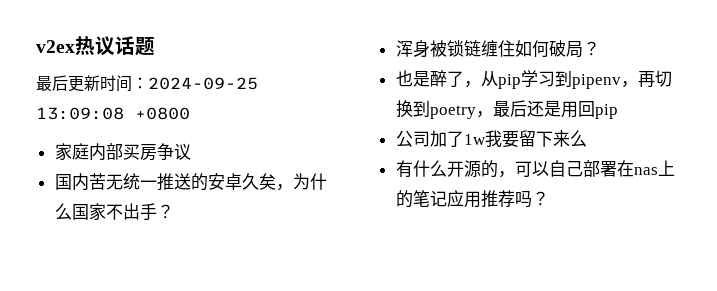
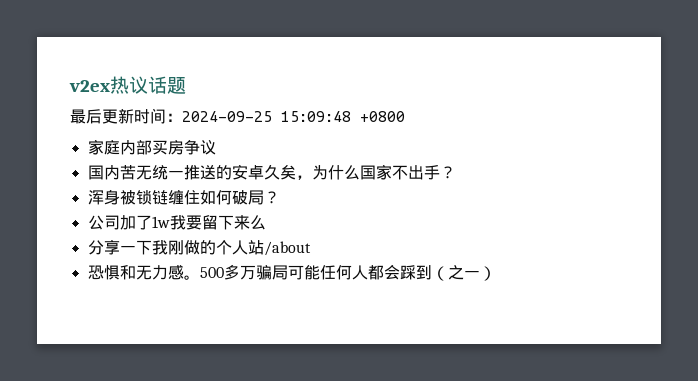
[36,107,124,120] 13:09:08 -> [281,111,351,122] 15:09:48
[395,70,672,89] [395,100,618,119] // 也是醉了，从pip学习到pipenv，再切换到poetry，最后还是用回pip -> (280, 197) none
[395,160,675,178] [395,190,549,208] 有什么开源的，可以自己部署在nas上的笔记应用推荐吗？ -> [87,240,311,256] [87,264,496,281] 分享一下我刚做的个人站/about // 恐惧和无力感。500多万骗局可能任何人都会踩到（之一）

